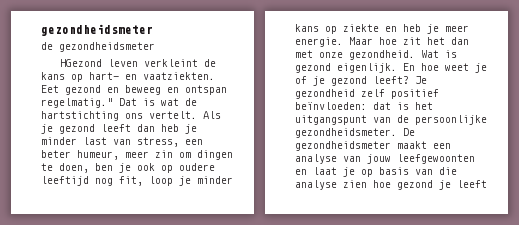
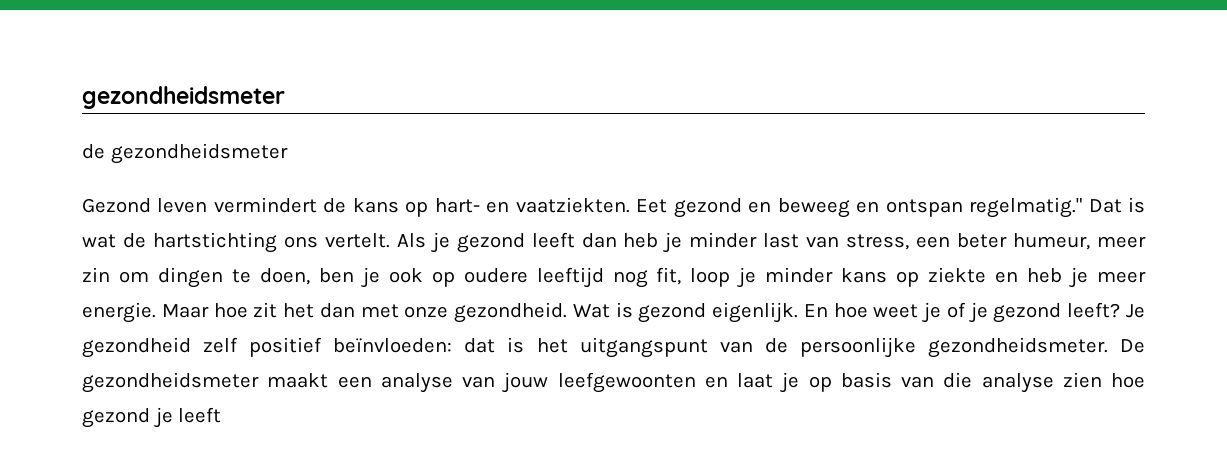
[59,59,198,67] HGezond leven verkleint -> [82,197,317,213] Gezond leven vermindert

